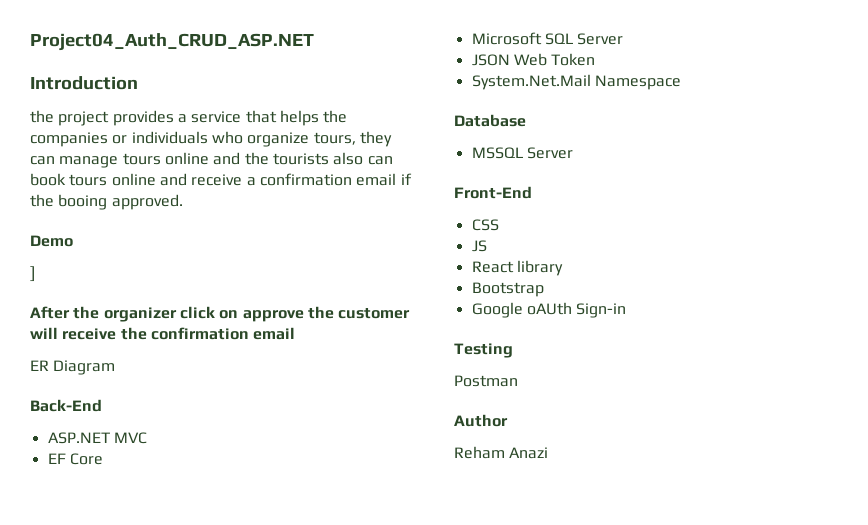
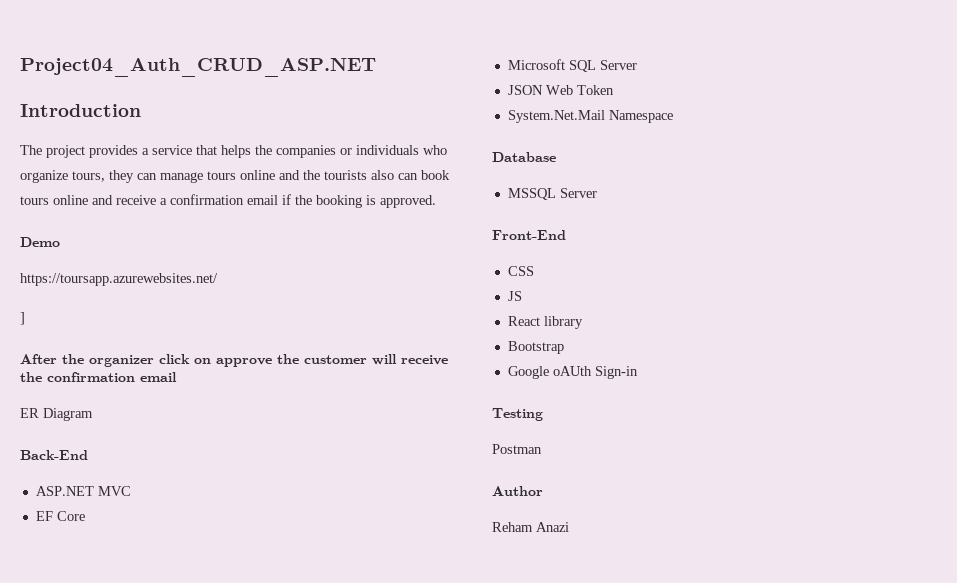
[30,110,54,123] the -> [20,145,42,155] The
[58,194,108,210] booing -> [316,195,376,208] booking is
(73, 241) none -> [20,273,218,286] // https://toursapp.azurewebsites.net/

